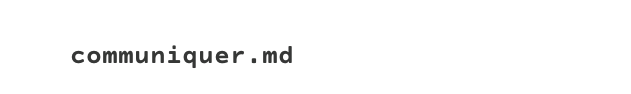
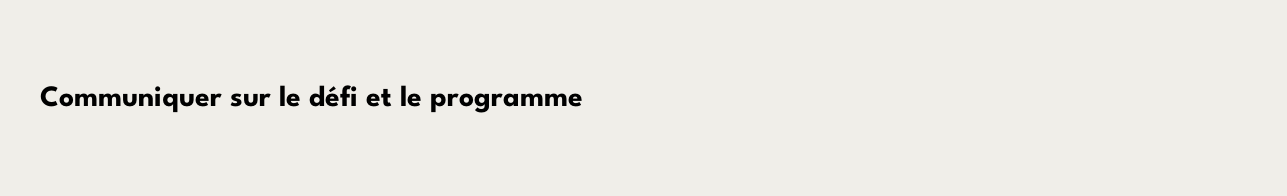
[70,45,294,69] communiquer.md -> [40,85,583,113] Communiquer sur le défi et le programme

